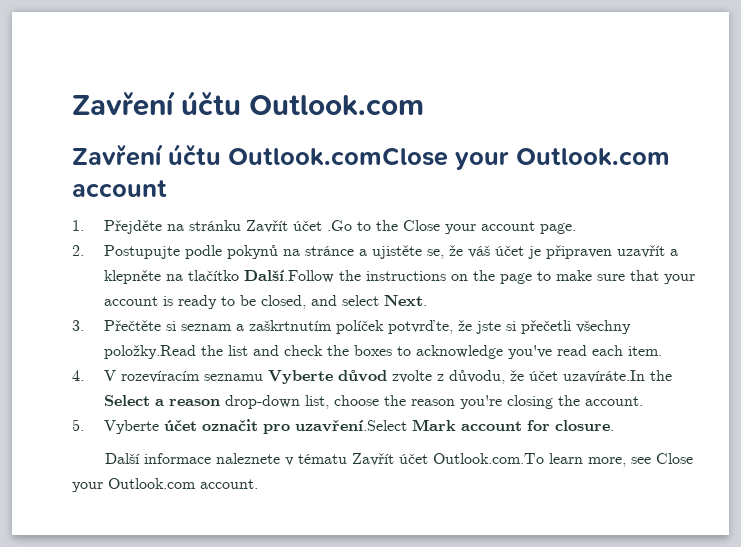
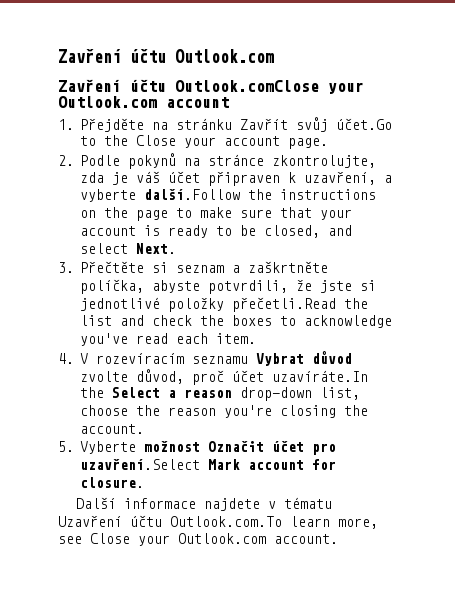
[292,220,352,231] účet .Go -> [295,117,392,132] svůj účet.Go
[103,245,222,259] Postupujte podle -> [79,155,120,166] Podle
[358,245,678,259] [103,270,334,284] a ujistěte se, že váš účet je připraven uzavřít a klepněte na tlačítko Další.Follow -> [271,155,376,168] [79,171,392,186] [79,189,240,202] zkontrolujte, zda je váš účet připraven k uzavření, a vyberte další.Follow
[248,320,631,334] [103,345,196,359] zaškrtnutím políček potvrďte, že jste si přečetli všechny položky.Read -> [247,261,328,273] [79,279,376,294] [79,297,336,312] zaškrtněte políčka, abyste potvrdili, že jste si jednotlivé položky přečetli.Read
[267,370,333,384] Vyberte -> [255,353,304,366] Vybrat
[436,370,524,384] z důvodu, že -> [135,369,224,385] důvod, proč
[163,419,258,431] účet označit -> [143,441,304,452] možnost Označit účet
[215,453,280,464] naleznete -> [203,498,260,511] najdete
[351,453,428,466] Zavřít účet -> [58,515,162,527] Uzavření účtu

